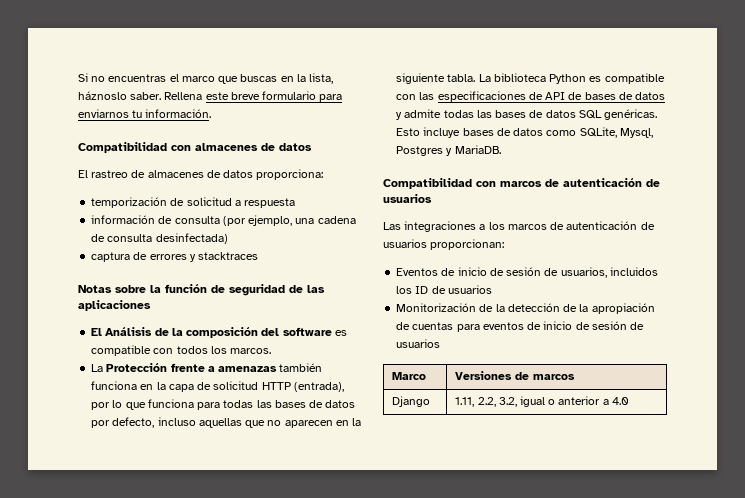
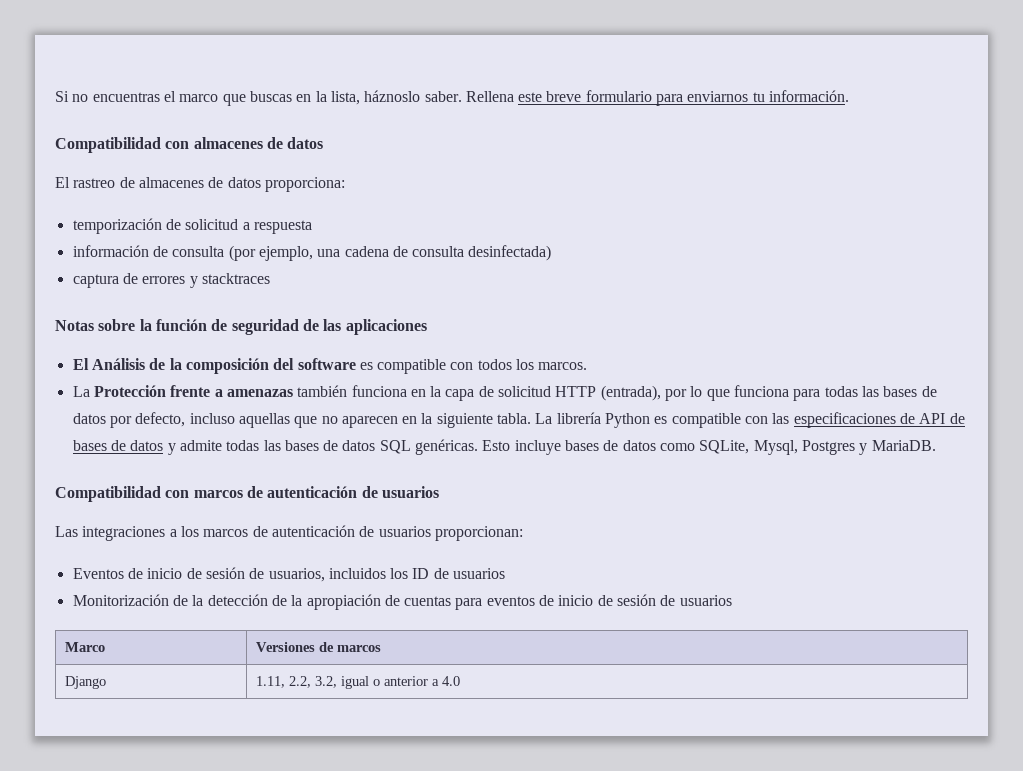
[493,73,546,82] biblioteca -> [556,412,601,424] librería

